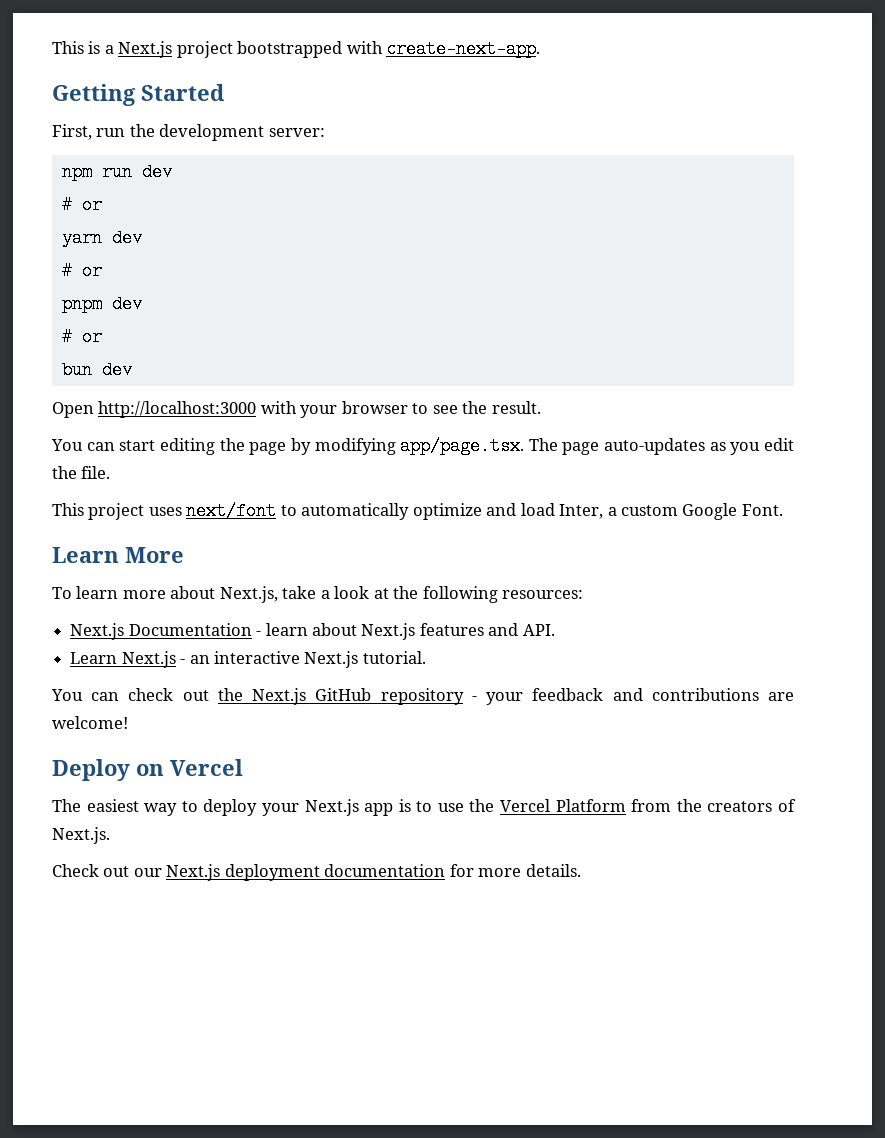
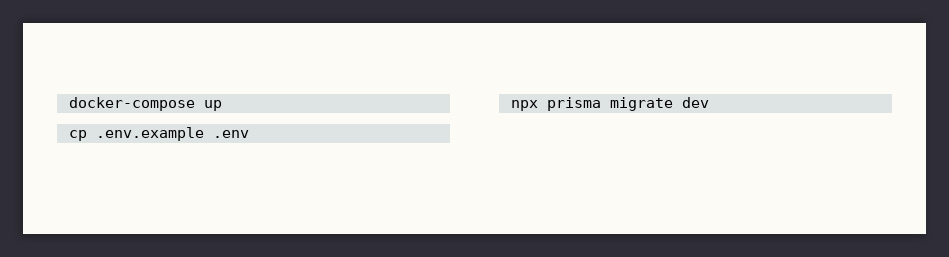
[52,40,541,58] [52,84,224,106] [52,124,325,141] [61,163,172,181] [61,196,102,214] [61,229,142,247] [61,262,102,280] [61,295,142,313] [61,328,102,346] [61,361,132,379] [52,401,541,418] [51,437,794,455] [52,466,111,479] [52,502,783,520] [52,547,184,563] [52,586,584,603] [70,623,555,640] [70,651,426,668] [51,688,795,705] [52,716,128,729] [52,759,243,781] [52,799,796,816] [52,827,110,844] [52,864,581,881] This is a Next.js project bootstrapped with create-next-app. // Getting Started // First, run the development server: // npm run dev // # or // yarn dev // # or // pnpm dev // # or // bun dev // Open http://localhost:3000 with your browser to see the result. // You can start editing the page by modifying app/page.tsx. The page auto-updates as you edit the file. // This project uses next/font to automatically optimize and load Inter, a custom Google Font. // Learn More // To learn more about Next.js, take a look at the following resources: // Next.js Documentation - learn about Next.js features and API. // Learn Next.js - an interactive Next.js tutorial. // You can check out the Next.js GitHub repository - your feedback and contributions are welcome! // Deploy on Vercel // The easiest way to deploy your Next.js app is to use the Vercel Platform from the creators of Next.js. // Check out our Next.js deployment documentation for more details. -> [68,97,222,111] [68,127,249,141] [510,97,709,111] docker-compose up // cp .env.example .env // npx prisma migrate dev

